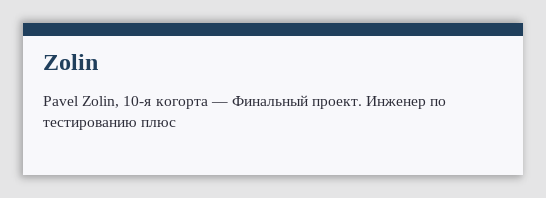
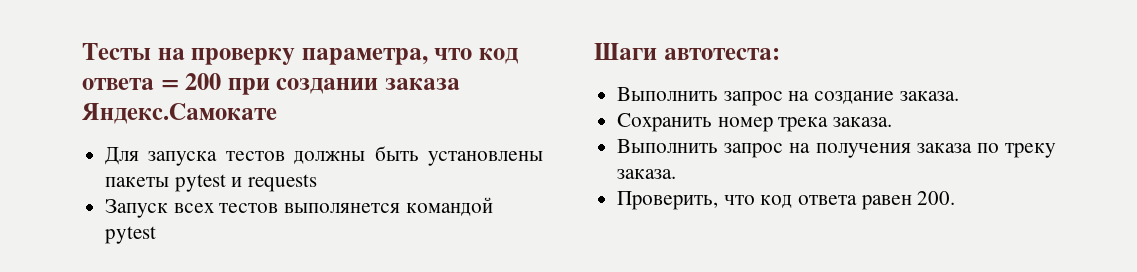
[43,54,98,70] [43,95,447,109] [43,120,177,130] Zolin // Pavel Zolin, 10-я когорта — Финальный проект. Инженер по тестированию плюс -> [82,43,519,65] [82,73,461,95] [82,103,277,124] [105,146,543,166] [105,174,318,192] [105,197,493,218] [105,226,157,244] [594,43,780,60] [617,87,959,106] [617,113,893,132] [617,139,1056,158] [617,169,677,179] [617,191,956,210] Тесты на проверку параметра, что код ответа = 200 при создании заказа Яндекс.Самокате // Для запуска тестов должны быть установлены пакеты pytest и requests // Запуск всех тестов выполянется командой pytest // Шаги автотеста: // Выполнить запрос на создание заказа. // Сохранить номер трека заказа. // Выполнить запрос на получения заказа по треку заказа. // Проверить, что код ответа равен 200.

